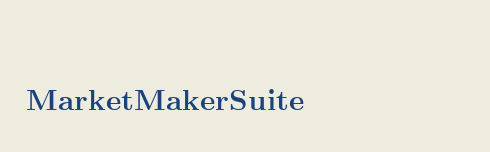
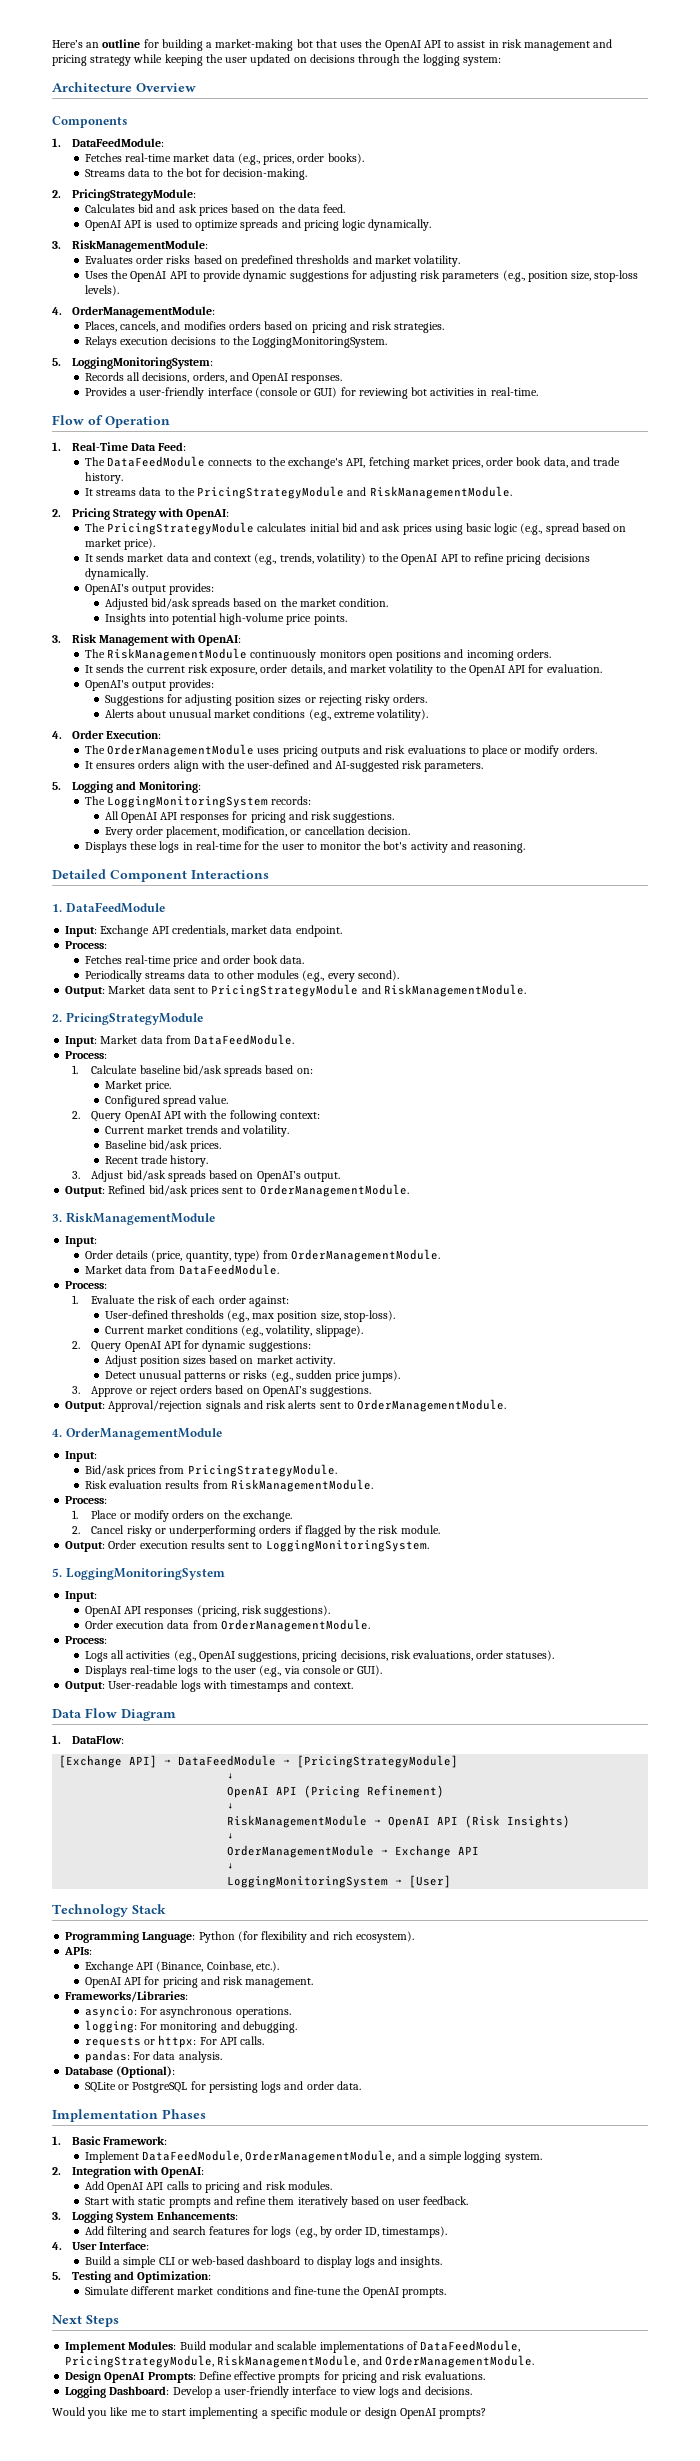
[26,89,304,110] MarketMakerSuite -> [52,39,613,51] [52,54,501,66] [52,82,196,92] [52,116,128,128] [52,138,164,147] [84,153,364,165] [84,168,308,180] [52,189,196,201] [84,204,346,216] [84,219,432,231] [52,240,208,252] [84,255,461,267] [84,270,639,282] [84,285,119,296] [52,306,215,318] [84,321,445,333] [84,336,388,348] [52,357,213,369] [84,372,343,384] [84,387,538,399] [52,415,170,428] [52,442,187,451] [84,456,621,469] [84,472,123,484] [84,486,512,499] [52,508,230,520] [84,522,627,535] [84,538,156,550] [84,553,590,565] [84,568,148,580] [84,583,215,595] [104,598,389,610] [104,613,347,625] [52,634,242,646] [84,648,551,661] [84,664,602,676] [84,679,215,691] [104,694,428,706] [104,709,429,721] [52,730,161,739] [84,744,597,757] [84,760,484,772] [52,781,202,793] [84,796,312,808] [104,811,395,823] [104,826,410,838] [84,841,526,853] [52,869,269,882] [52,902,165,913] [65,925,342,937] [65,941,108,949] [84,955,305,967] [84,970,399,982] [65,984,526,997] [52,1012,203,1025] [65,1034,295,1047] [65,1051,108,1059] [71,1065,313,1077] [104,1080,171,1092] [104,1095,228,1107] [71,1110,320,1122] [104,1125,290,1137] [104,1140,221,1152] [104,1155,208,1167] [71,1170,340,1182] [65,1184,409,1197] [52,1212,215,1225] [65,1236,98,1247] [84,1249,441,1262] [84,1264,279,1275] [65,1281,108,1289] [71,1295,289,1307] [104,1310,395,1322] [104,1325,363,1337] [71,1340,311,1352] [104,1355,335,1367] [104,1370,401,1382] [71,1385,371,1397] [65,1399,507,1412] [52,1428,222,1440] [65,1451,98,1462] [84,1464,337,1477] [84,1479,373,1492] [65,1496,108,1504] [71,1510,292,1522] [71,1525,440,1537] [65,1540,429,1552] [52,1568,225,1580] [65,1591,98,1602] [84,1605,331,1617] [84,1619,370,1632] [65,1636,108,1644] [84,1650,555,1662] [84,1665,383,1677] [65,1680,353,1692] [52,1708,176,1721] [52,1735,124,1744] [59,1755,459,1768] [227,1773,235,1780] [227,1785,445,1798] [227,1803,235,1810] [227,1815,571,1828] [227,1833,235,1840] [227,1845,480,1858] [227,1863,235,1870] [227,1875,452,1888] [52,1904,166,1917] [65,1931,414,1943] [64,1947,93,1955] [84,1961,279,1973] [84,1976,314,1988] [65,1991,189,2002] [84,2006,291,2018] [84,2020,297,2033] [84,2035,265,2048] [84,2050,222,2063] [65,2066,176,2078] [84,2081,361,2093] [52,2109,206,2122] [52,2136,167,2145] [84,2150,542,2163] [52,2166,205,2178] [84,2181,332,2193] [84,2196,469,2208] [52,2211,239,2223] [84,2226,448,2238] [52,2242,149,2250] [84,2256,443,2268] [52,2271,212,2283] [84,2286,446,2298] [52,2315,119,2327] [65,2340,521,2353] [65,2355,534,2368] [65,2371,485,2383] [65,2386,472,2398] [52,2407,487,2419] Here’s an outline for building a market-making bot that uses the OpenAI API to assist in risk management and pricing strategy while keeping the user updated on decisions through the logging system: // Architecture Overview // Components // 1. DataFeedModule: // Fetches real-time market data (e.g., prices, order books). // Streams data to the bot for decision-making. // 2. PricingStrategyModule: // Calculates bid and ask prices based on the data feed. // OpenAI API is used to optimize spreads and pricing logic dynamically. // 3. RiskManagementModule: // Evaluates order risks based on predefined thresholds and market volatility. // Uses the OpenAI API to provide dynamic suggestions for adjusting risk parameters (e.g., position size, stop-loss levels). // 4. OrderManagementModule: // Places, cancels, and modifies orders based on pricing and risk strategies. // Relays execution decisions to the LoggingMonitoringSystem. // 5. LoggingMonitoringSystem: // Records all decisions, orders, and OpenAI responses. // Provides a user-friendly interface (console or GUI) for reviewing bot activities in real-time. // Flow of Operation // 1. Real-Time Data Feed: // The DataFeedModule connects to the exchange's API, fetching market prices, order book data, and trade history. // It streams data to the PricingStrategyModule and RiskManagementModule. // 2. Pricing Strategy with OpenAI: // The PricingStrategyModule calculates initial bid and ask prices using basic logic (e.g., spread based on market price). // It sends market data and context (e.g., trends, volatility) to the OpenAI API to refine pricing decisions dynamically. // OpenAI's output provides: // Adjusted bid/ask spreads based on the market condition. // Insights into potential high-volume price points. // 3. Risk Management with OpenAI: // The RiskManagementModule continuously monitors open positions and incoming orders. // It sends the current risk exposure, order details, and market volatility to the OpenAI API for evaluation. // OpenAI's output provides: // Suggestions for adjusting position sizes or rejecting risky orders. // Alerts about unusual market conditions (e.g., extreme volatility). // 4. Order Execution: // The OrderManagementModule uses pricing outputs and risk evaluations to place or modify orders. // It ensures orders align with the user-defined and AI-suggested risk parameters. // 5. Logging and Monitoring: // The LoggingMonitoringSystem records: // All OpenAI API responses for pricing and risk suggestions. // Every order placement, modification, or cancellation decision. // Displays these logs in real-time for the user to monitor the bot's activity and reasoning. // Detailed Component Interactions // 1. DataFeedModule // Input: Exchange API credentials, market data endpoint. // Process: // Fetches real-time price and order book data. // Periodically streams data to other modules (e.g., every second). // Output: Market data sent to PricingStrategyModule and RiskManagementModule. // 2. PricingStrategyModule // Input: Market data from DataFeedModule. // Process: // 1. Calculate baseline bid/ask spreads based on: // Market price. // Configured spread value. // 2. Query OpenAI API with the following context: // Current market trends and volatility. // Baseline bid/ask prices. // Recent trade history. // 3. Adjust bid/ask spreads based on OpenAI’s output. // Output: Refined bid/ask prices sent to OrderManagementModule. // 3. RiskManagementModule // Input: // Order details (price, quantity, type) from OrderManagementModule. // Market data from DataFeedModule. // Process: // 1. Evaluate the risk of each order against: // User-defined thresholds (e.g., max position size, stop-loss). // Current market conditions (e.g., volatility, slippage). // 2. Query OpenAI API for dynamic suggestions: // Adjust position sizes based on market activity. // Detect unusual patterns or risks (e.g., sudden price jumps). // 3. Approve or reject orders based on OpenAI’s suggestions. // Output: Approval/rejection signals and risk alerts sent to OrderManagementModule. // 4. OrderManagementModule // Input: // Bid/ask prices from PricingStrategyModule. // Risk evaluation results from RiskManagementModule. // Process: // 1. Place or modify orders on the exchange. // 2. Cancel risky or underperforming orders if flagged by the risk module. // Output: Order execution results sent to LoggingMonitoringSystem. // 5. LoggingMonitoringSystem // Input: // OpenAI API responses (pricing, risk suggestions). // Order execution data from OrderManagementModule. // Process: // Logs all activities (e.g., OpenAI suggestions, pricing decisions, risk evaluations, order statuses). // Displays real-time logs to the user (e.g., via console or GUI). // Output: User-readable logs with timestamps and context. // Data Flow Diagram // 1. DataFlow: // [Exchange API] → DataFeedModule → [PricingStrategyModule] // ↓ // OpenAI API (Pricing Refinement) // ↓ // RiskManagementModule → OpenAI API (Risk Insights) // ↓ // OrderManagementModule → Exchange API // ↓ // LoggingMonitoringSystem → [User] // Technology Stack // Programming Language: Python (for flexibility and rich ecosystem). // APIs: // Exchange API (Binance, Coinbase, etc.). // OpenAI API for pricing and risk management. // Frameworks/Libraries: // asyncio: For asynchronous operations. // logging: For monitoring and debugging. // requests or httpx: For API calls. // pandas: For data analysis. // Database (Optional): // SQLite or PostgreSQL for persisting logs and order data. // Implementation Phases // 1. Basic Framework: // Implement DataFeedModule, OrderManagementModule, and a simple logging system. // 2. Integration with OpenAI: // Add OpenAI API calls to pricing and risk modules. // Start with static prompts and refine them iteratively based on user feedback. // 3. Logging System Enhancements: // Add filtering and search features for logs (e.g., by order ID, timestamps). // 4. User Interface: // Build a simple CLI or web-based dashboard to display logs and insights. // 5. Testing and Optimization: // Simulate different market conditions and fine-tune the OpenAI prompts. // Next Steps // Implement Modules: Build modular and scalable implementations of DataFeedModule, PricingStrategyModule, RiskManagementModule, and OrderManagementModule. // Design OpenAI Prompts: Define effective prompts for pricing and risk evaluations. // Logging Dashboard: Develop a user-friendly interface to view logs and decisions. // Would you like me to start implementing a specific module or design OpenAI prompts?

